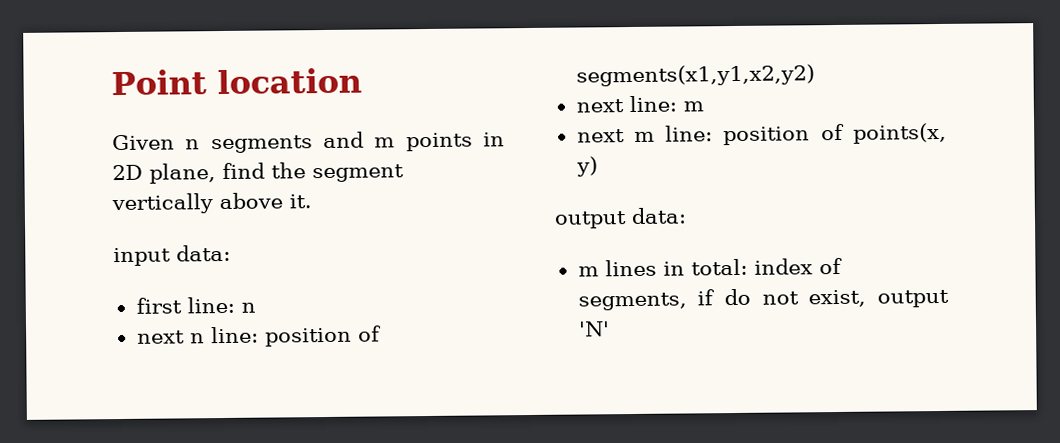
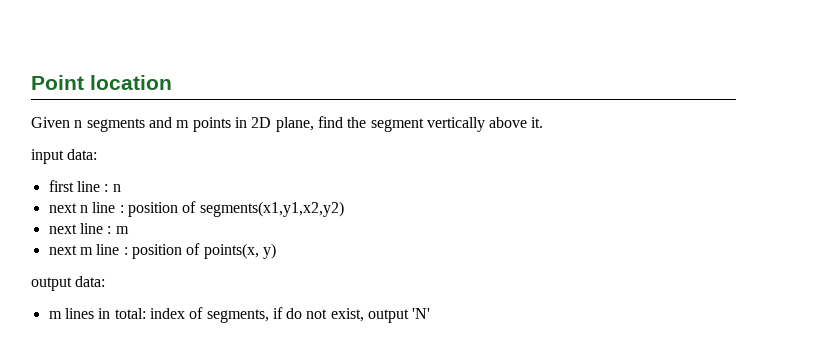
[186,296,235,314] line: -> [76,181,109,192] line :
[210,326,259,344] line: -> [92,202,124,213] line :
[628,95,677,113] line: -> [79,223,112,234] line :
[665,125,714,142] line: -> [96,244,128,255] line :

